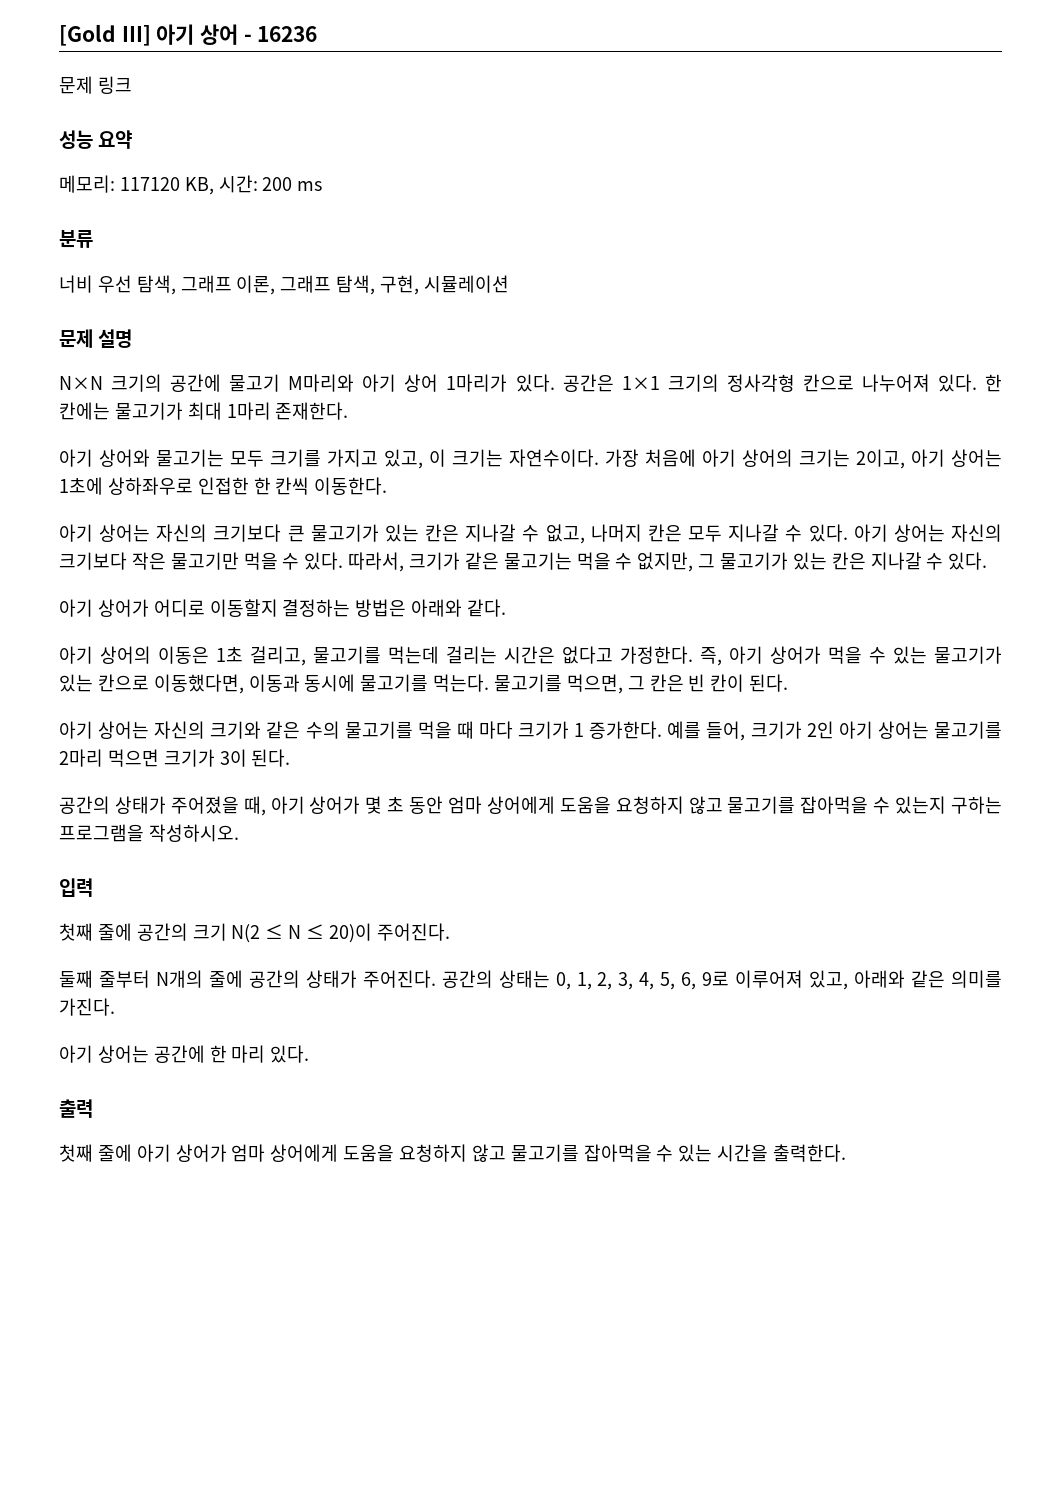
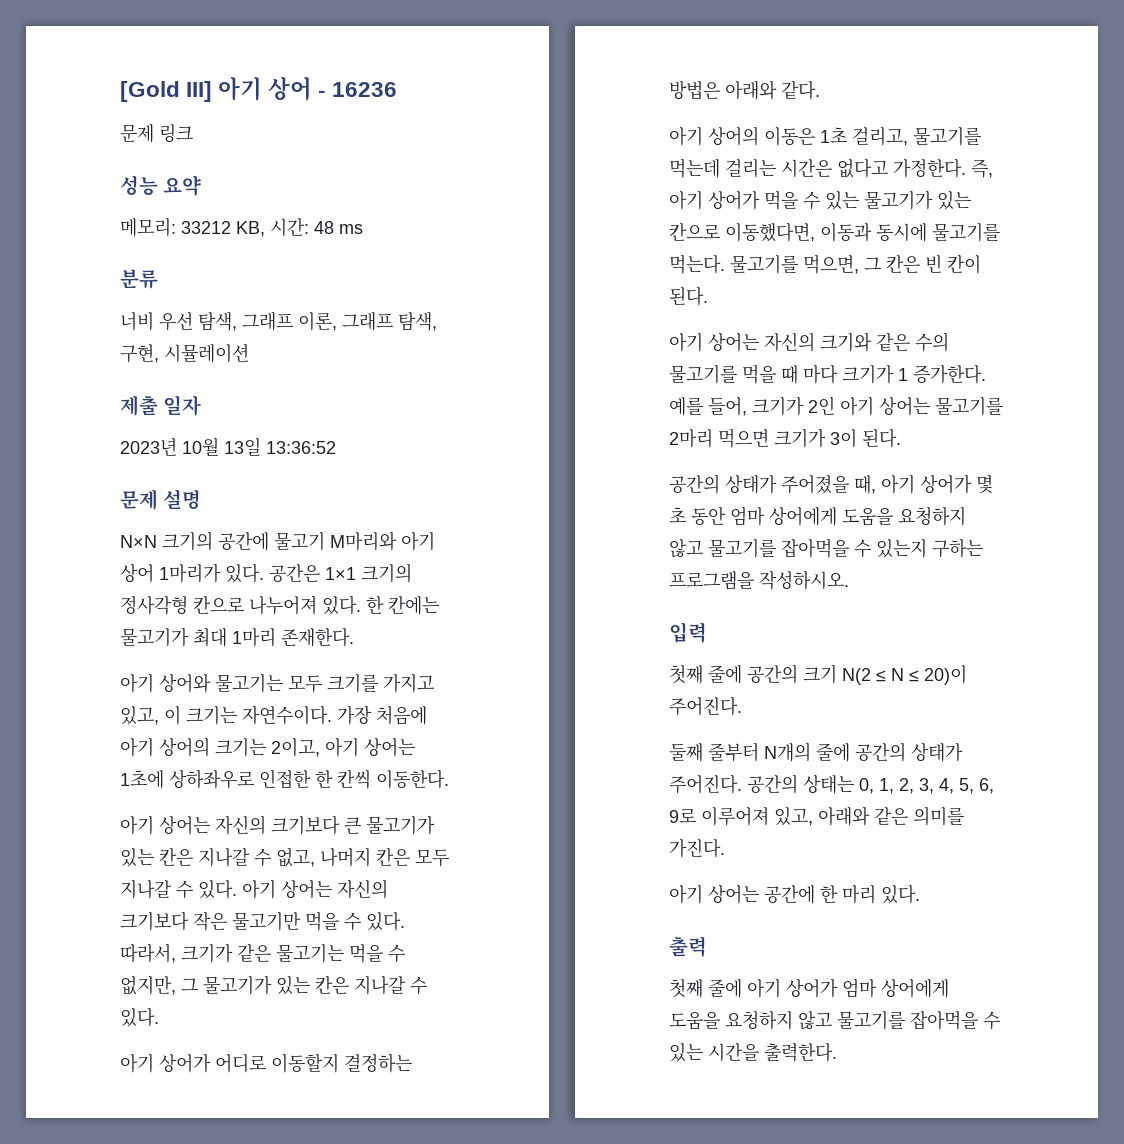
[119,177,180,191] 117120 -> [181,221,231,234] 33212
[262,177,293,191] 200 -> [314,221,334,234] 48
(509, 284) none -> [120,395,202,416] [120,437,336,456] // 제출 일자 // 2023년 10월 13일 13:36:52

